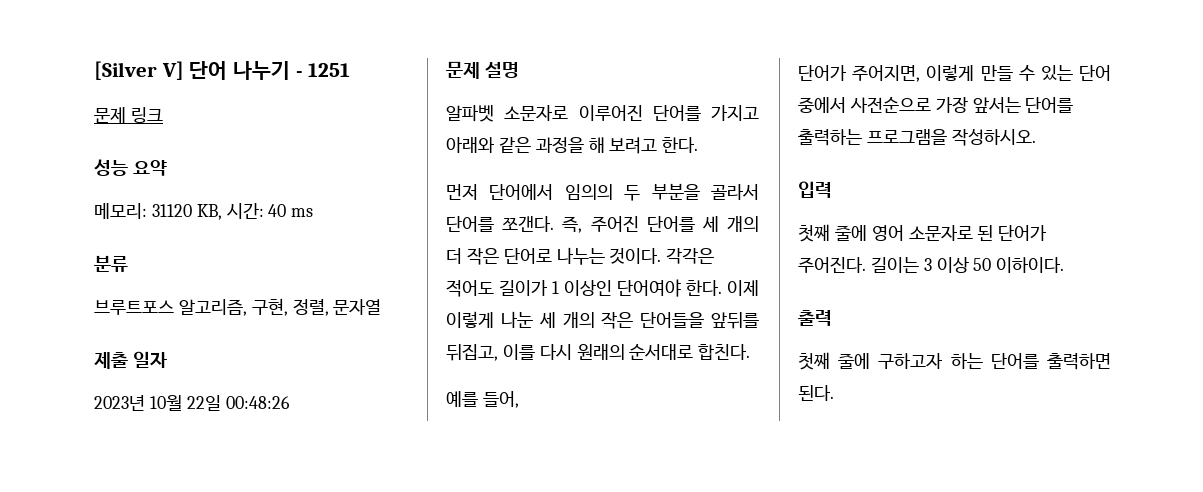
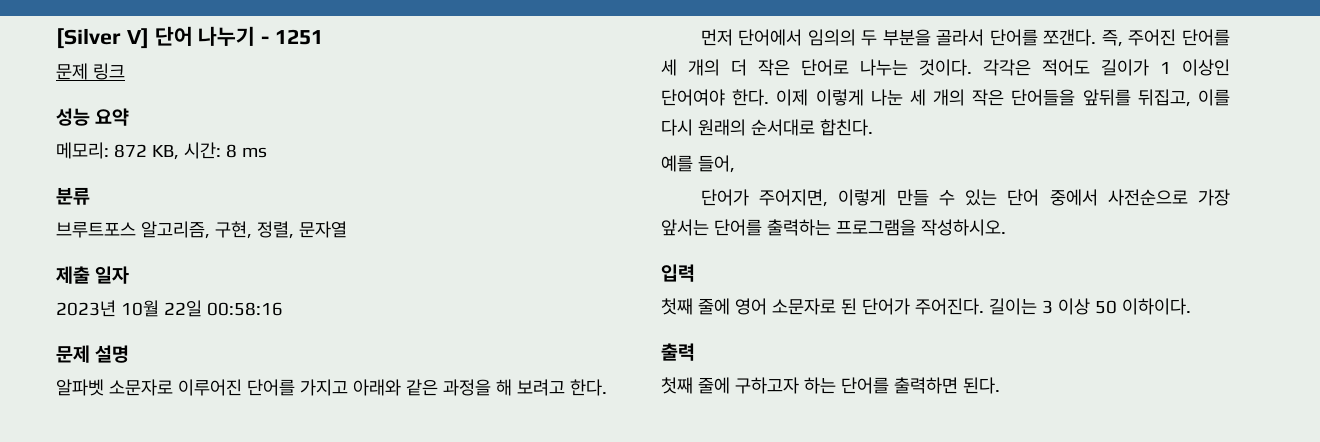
[151,204,192,217] 31120 -> [113,144,147,158] 872
[268,204,287,217] 40 -> [225,144,237,158] 8
[225,396,290,409] 00:48:26 -> [206,302,283,316] 00:58:16

